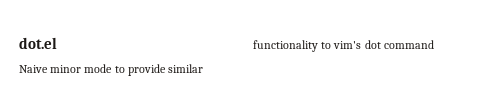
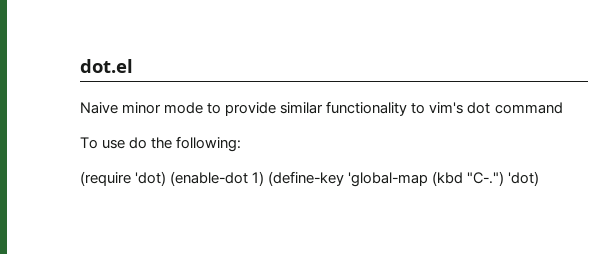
(434, 44) none -> [80,136,242,152] [80,171,540,187] // To use do the following: // (require 'dot) (enable-dot 1) (define-key 'global-map (kbd "C-.") 'dot)

